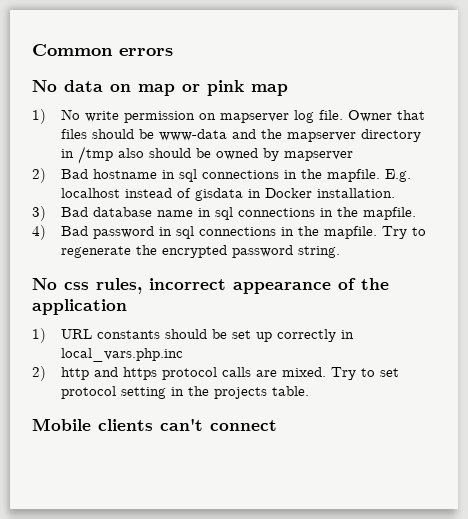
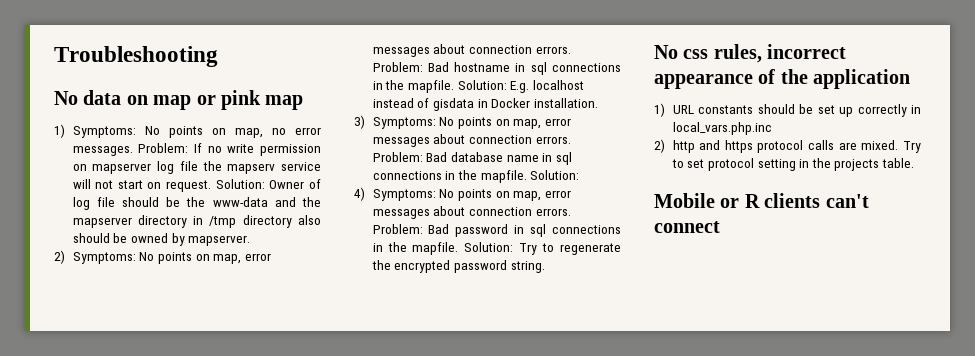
[32,44,173,56] Common errors -> [54,46,218,67] Troubleshooting
[61,109,81,120] No -> [72,126,321,138] [72,143,222,156] Symptoms: No points on map, no error messages. Problem: If no
[319,110,426,122] [61,129,155,139] file. Owner that files should be -> [179,161,321,174] [72,179,321,192] [72,197,206,210] file the mapserv service will not start on request. Solution: Owner of log file should be the
(114, 155) none -> [242,215,292,228] directory
[284,151,354,161] [32,168,46,183] mapserver // 2) -> [188,235,251,246] [54,250,271,264] [372,44,571,57] [372,62,423,72] mapserver. // 2) Symptoms: No points on map, error messages about connection errors. Problem:
(381, 175) none -> [457,80,507,90] Solution:
(46, 213) none -> [372,117,571,129] [372,134,571,147] [372,152,423,162] Symptoms: No points on map, error messages about connection errors. Problem:
(417, 213) none -> [530,170,580,180] Solution:
(46, 232) none -> [372,189,571,201] [372,206,571,219] [372,224,423,234] Symptoms: No points on map, error messages about connection errors. Problem:
(378, 232) none -> [464,242,514,252] Solution:
(91, 424) none -> [720,194,760,208] or R

